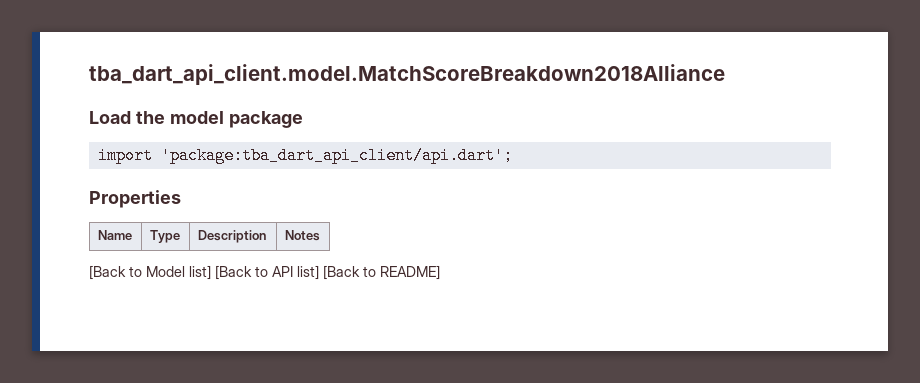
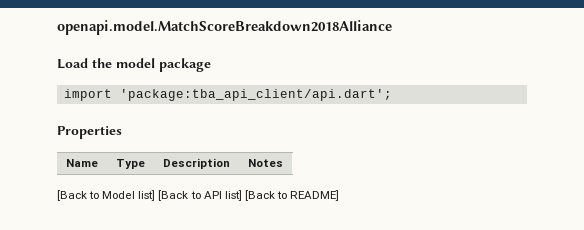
[89,64,725,85] tba_dart_api_client.model.MatchScoreBreakdown2018Alliance -> [57,20,392,35] openapi.model.MatchScoreBreakdown2018Alliance
[160,147,513,164] 'package:tba_dart_api_client/api.dart'; -> [119,89,392,101] 'package:tba_api_client/api.dart';

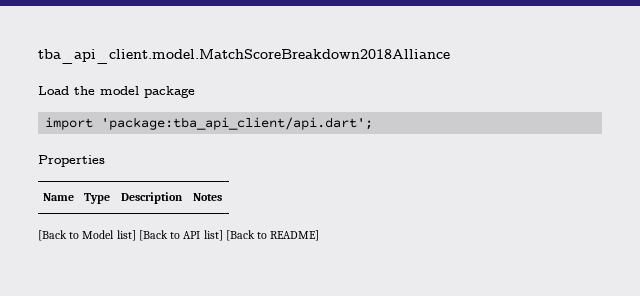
[57,20,392,35] openapi.model.MatchScoreBreakdown2018Alliance -> [38,49,450,64] tba_api_client.model.MatchScoreBreakdown2018Alliance

